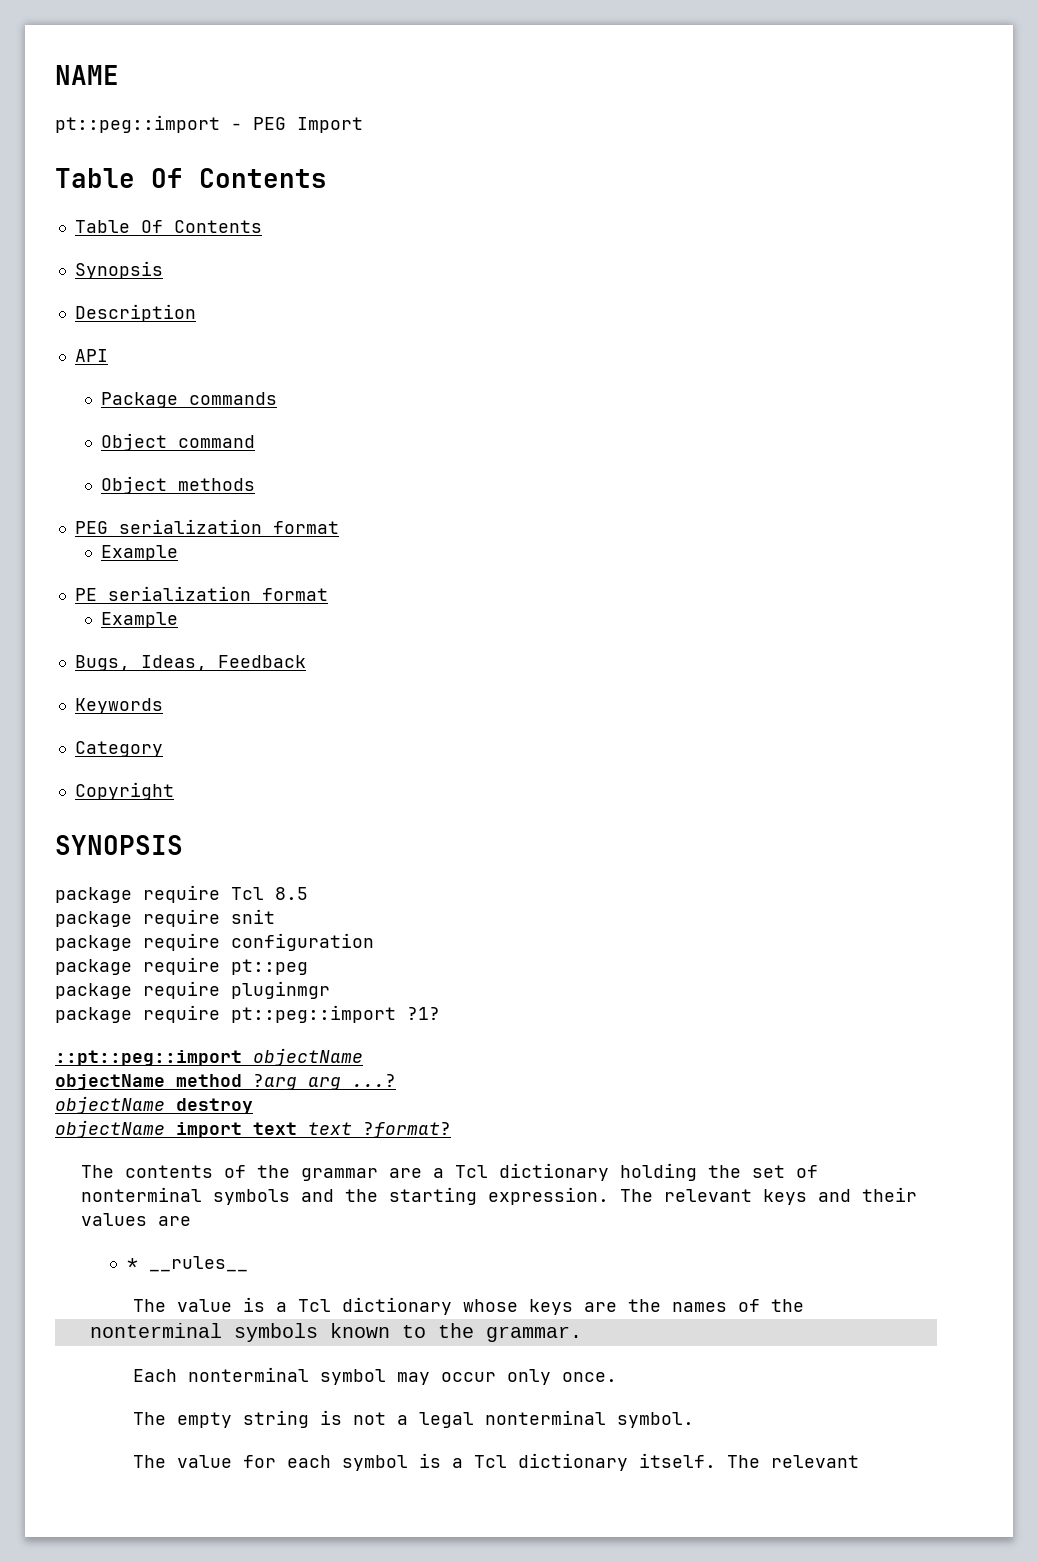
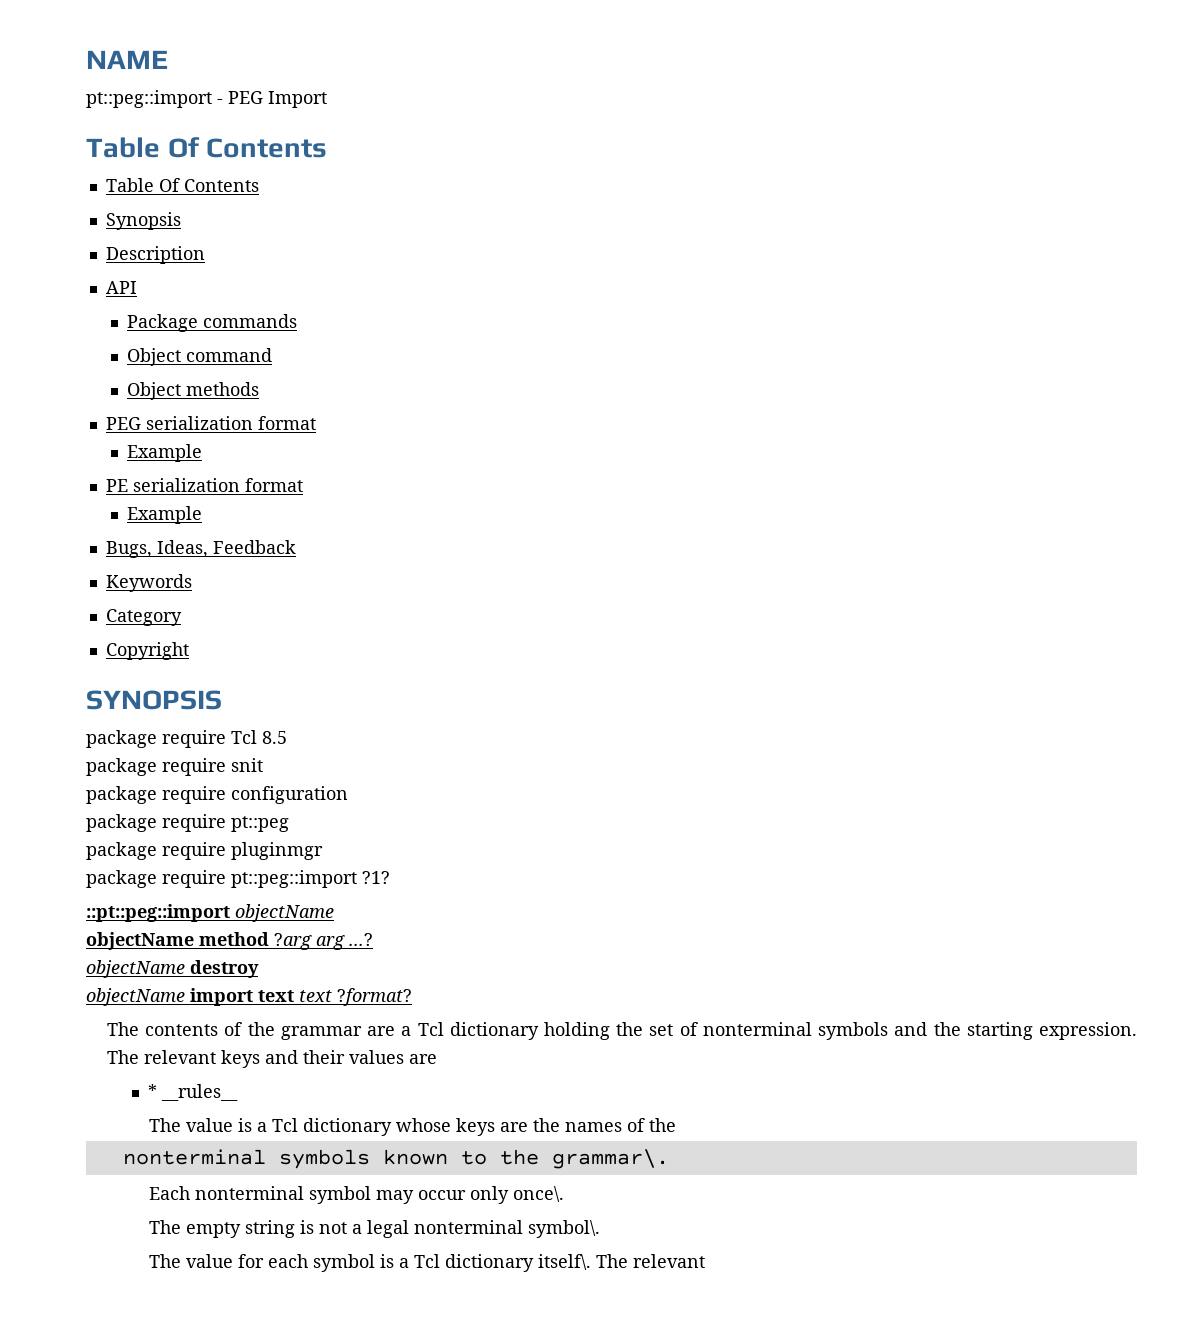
[485,1326,582,1342] grammar. -> [551,1149,669,1169] grammar\.
[561,1372,617,1382] once. -> [513,1186,565,1202] once\.
[616,1412,694,1428] symbol. -> [528,1220,601,1238] symbol\.
[638,1453,716,1468] itself. -> [538,1254,592,1270] itself\.

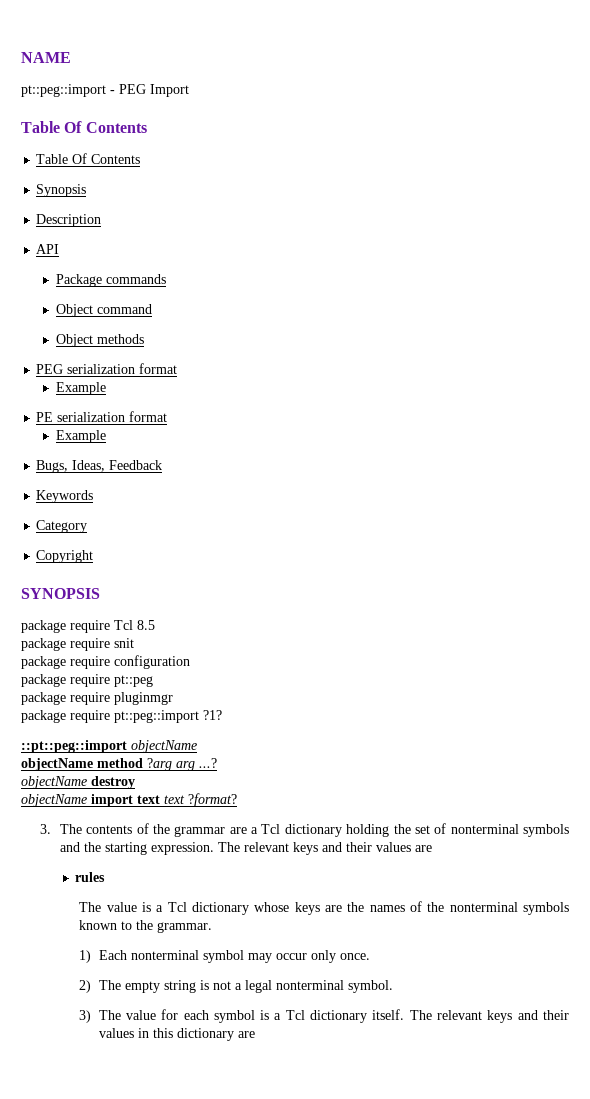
(412, 997) none -> [40,824,52,834] 3.
[147,1084,238,1101] * __rules__ -> [75,872,106,882] rules
(677, 1125) // -> (445, 907) none
[551,1149,669,1169] grammar\. // -> [157,922,213,933] [79,950,92,963] grammar. // 1)
[513,1186,565,1202] once\. // -> [339,953,370,960] [79,980,92,993] once. // 2)
[528,1220,601,1238] symbol\. // -> [347,980,393,993] [79,1010,92,1023] symbol. // 3)
[538,1254,706,1270] itself\. The relevant -> [372,1009,569,1023] [98,1028,255,1041] itself. The relevant keys and their values in this dictionary are

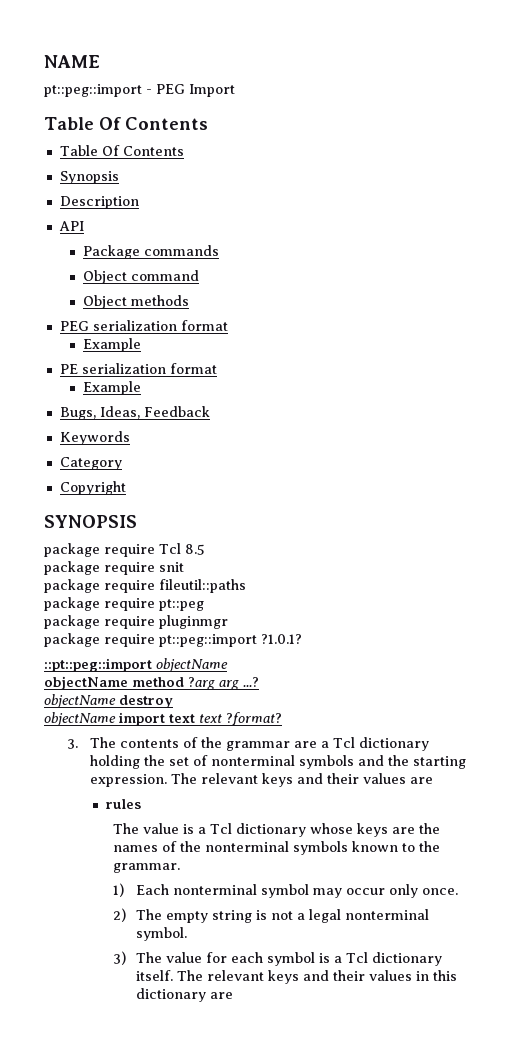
[114,655,190,669] configuration -> [159,579,246,593] fileutil::paths
[203,710,222,720] ?1? -> [261,634,302,644] ?1.0.1?

